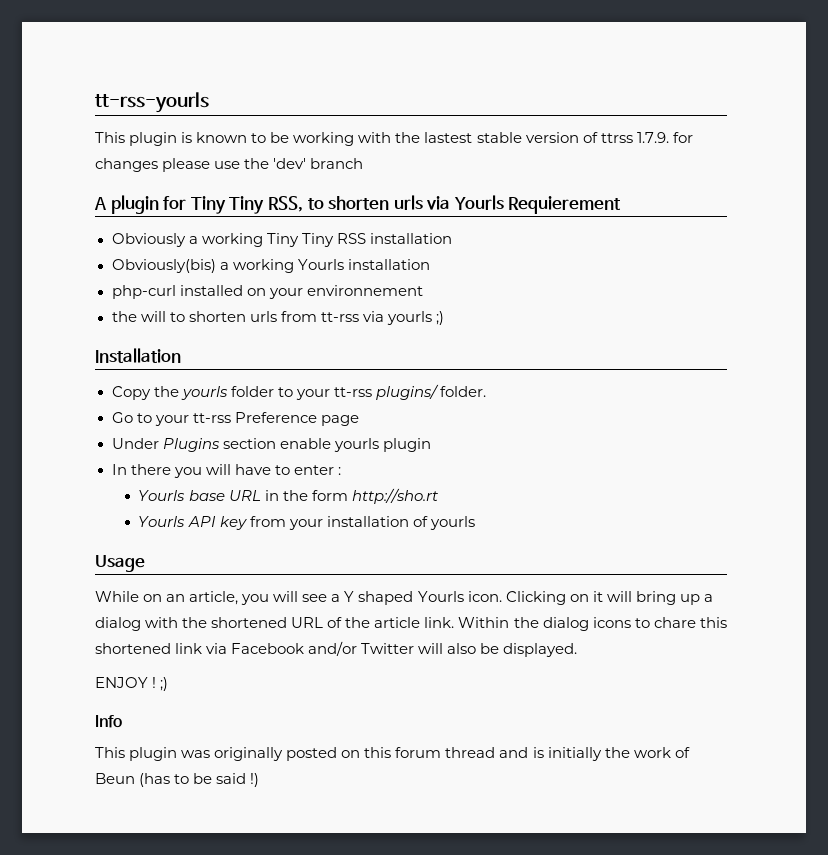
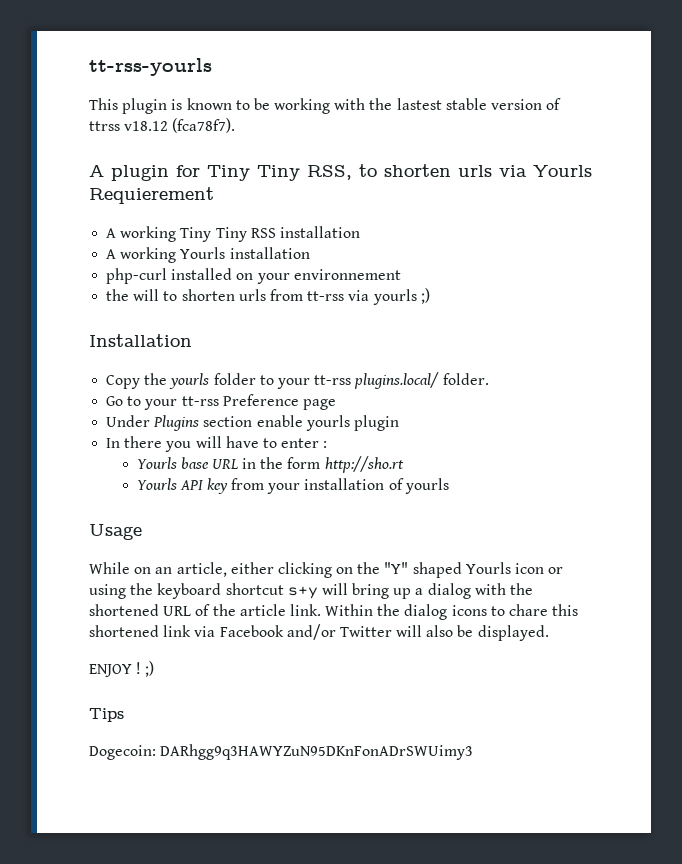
[636,132,693,143] [95,158,364,172] 1.7.9. for changes please use the 'dev' branch -> [124,118,236,133] v18.12 (fca78f7).
[111,233,198,247] Obviously a -> [106,228,117,238] A
[111,259,229,273] Obviously(bis) a -> [106,249,117,259] A
[375,384,439,400] plugins/ -> [354,372,440,389] plugins.local/
[241,591,603,605] you will see a Y shaped Yourls icon. Clicking on it -> [230,562,564,578] [89,583,318,599] either clicking on the "Y" shaped Yourls icon or using the keyboard shortcut s+y
[95,715,122,728] [95,747,690,761] [95,773,260,787] Info // This plugin was originally posted on this forum thread and is initially the work of Beun (has to be said !) -> [89,708,124,722] [89,744,474,760] Tips // Dogecoin: DARhgg9q3HAWYZuN95DKnFonADrSWUimy3

